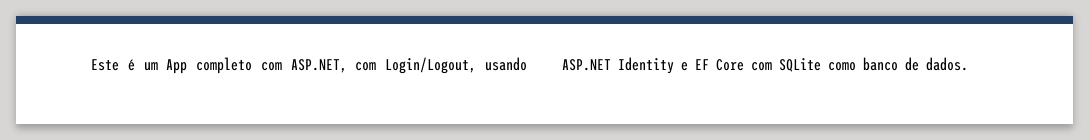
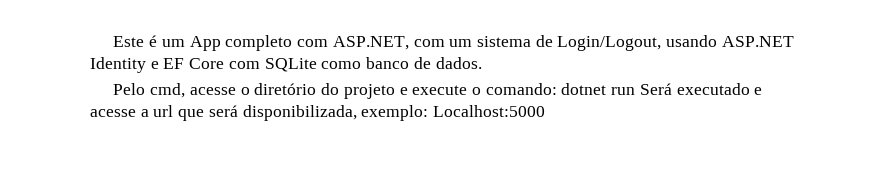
(377, 66) none -> [449,35,553,47] um sistema de
(968, 64) none -> [113,83,763,99] [90,105,546,121] // Pelo cmd, acesse o diretório do projeto e execute o comando: dotnet run Será executado e acesse a url que será disponibilizada, exemplo: Localhost:5000

